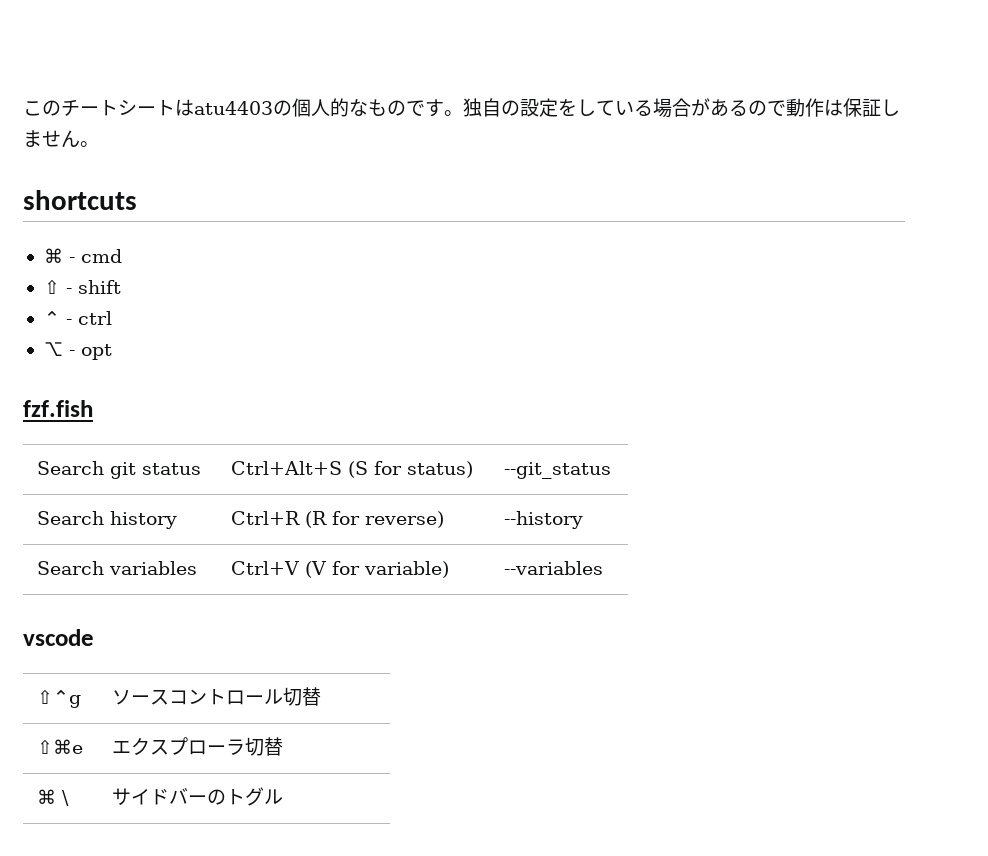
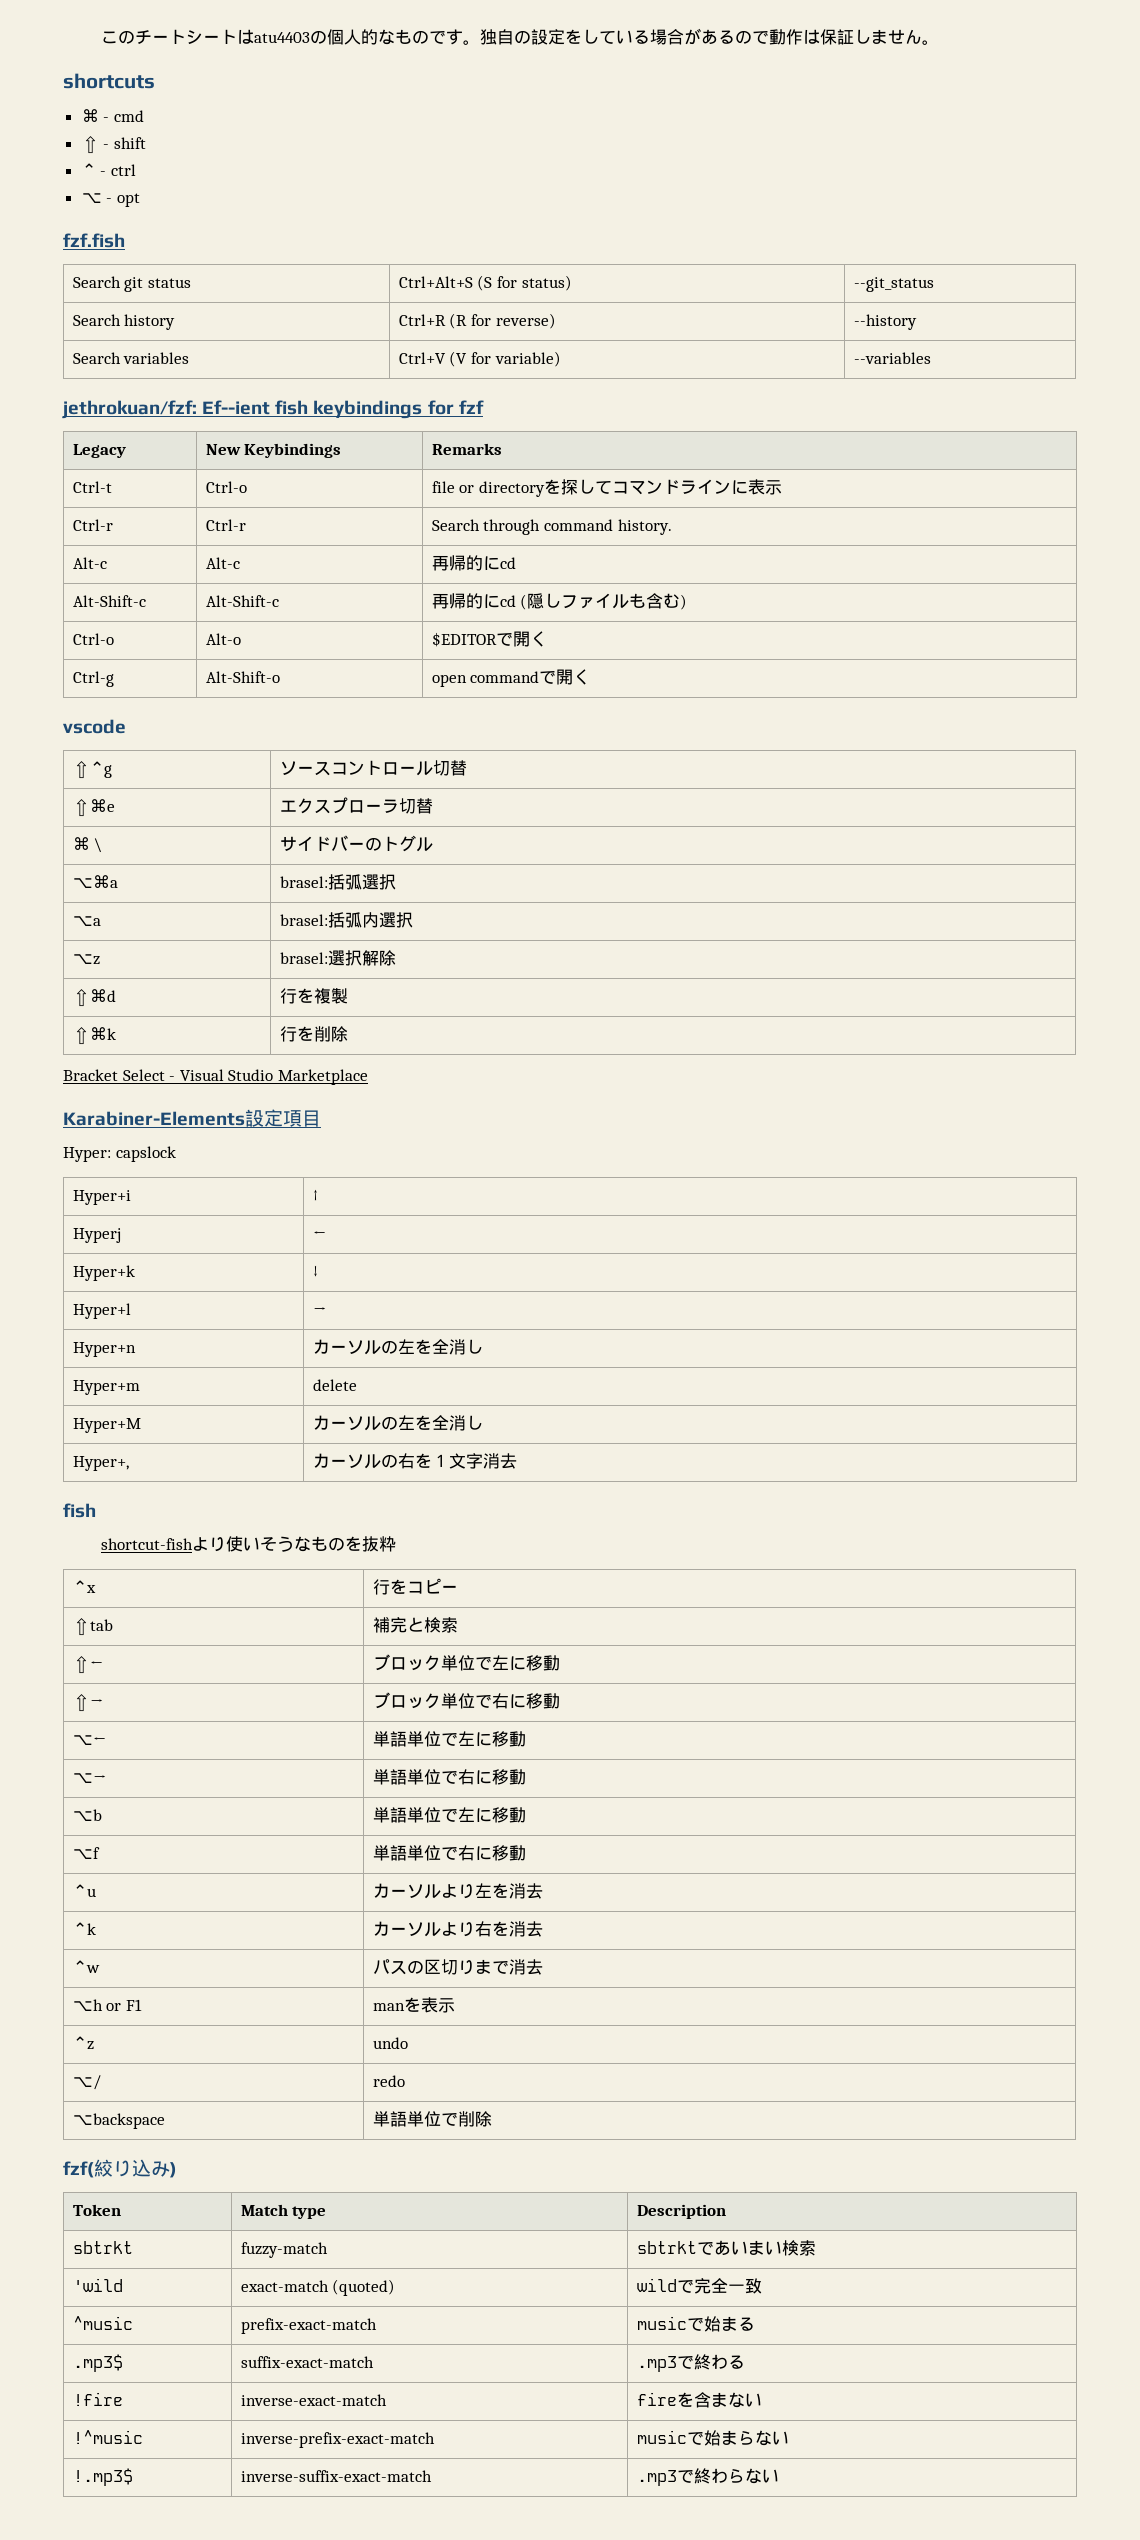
(604, 568) none -> [62,400,484,419] [72,444,126,458] [205,443,342,458] [431,443,502,455] [72,481,112,493] [205,481,247,493] [431,479,782,497] [72,519,113,531] [205,519,246,531] [431,519,672,535] [72,557,107,569] [205,557,240,569] [431,555,516,571] [72,595,146,607] [205,595,279,607] [431,593,688,610] [72,633,114,645] [205,633,241,645] [431,631,547,647] [72,671,114,687] [205,671,280,683] [431,669,591,687] // jethrokuan/fzf: Ef--ient fish keybindings for fzf // Legacy | New Keybindings | Remarks // Ctrl-t | Ctrl-o | file or directoryを探してコマンドラインに表示 // Ctrl-r | Ctrl-r | Search through command history. // Alt-c | Alt-c | 再帰的にcd // Alt-Shift-c | Alt-Shift-c | 再帰的にcd (隠しファイルも含む) // Ctrl-o | Alt-o | $EDITORで開く // Ctrl-g | Alt-Shift-o | open commandで開く
(284, 796) none -> [72,875,118,888] [279,874,396,890] [72,916,101,926] [279,912,413,928] [72,954,100,965] [279,950,396,966] [72,989,116,1007] [279,988,348,1004] [72,1027,116,1045] [279,1026,348,1042] [63,1069,368,1085] [63,1109,321,1127] [63,1146,176,1162] [72,1190,131,1205] [312,1189,318,1201] [72,1228,121,1243] [312,1231,326,1239] [72,1265,135,1281] [312,1265,318,1277] [72,1303,131,1319] [312,1307,326,1315] [72,1342,136,1357] [312,1339,483,1355] [72,1380,140,1395] [312,1379,357,1391] [72,1418,141,1433] [312,1415,483,1431] [72,1456,129,1471] [312,1453,517,1469] [63,1503,96,1518] [101,1536,397,1552] [72,1580,96,1593] [372,1578,458,1595] [72,1618,113,1636] [372,1617,458,1633] [72,1656,103,1674] [372,1654,560,1671] [72,1694,103,1712] [372,1692,560,1709] [72,1735,106,1745] [372,1731,526,1747] [72,1773,106,1783] [372,1769,526,1785] [72,1809,102,1821] [372,1807,526,1823] [72,1847,100,1859] [372,1845,526,1861] [72,1884,96,1897] [372,1883,543,1899] [72,1922,96,1935] [372,1921,543,1937] [72,1960,100,1973] [372,1959,543,1975] [72,1999,142,2011] [372,1997,455,2013] [72,2036,94,2050] [372,2037,408,2049] [72,2075,101,2090] [372,2075,405,2087] [72,2113,165,2129] [372,2111,492,2127] [63,2159,177,2178] [72,2204,121,2216] [240,2204,327,2219] [636,2204,726,2219] [72,2241,133,2254] [240,2242,328,2258] [636,2240,816,2256] [72,2278,123,2292] [240,2279,396,2296] [636,2278,762,2294] [72,2316,133,2330] [240,2318,377,2334] [636,2316,755,2332] [72,2354,123,2372] [240,2356,374,2368] [636,2354,745,2372] [72,2392,123,2406] [240,2394,387,2406] [636,2392,762,2408] [72,2430,143,2444] [240,2432,435,2448] [636,2430,789,2446] [72,2468,133,2486] [240,2470,432,2482] [636,2468,779,2486] // ⌥⌘a | brasel:括弧選択 // ⌥a | brasel:括弧内選択 // ⌥z | brasel:選択解除 // ⇧⌘d | 行を複製 // ⇧⌘k | 行を削除 // Bracket Select - Visual Studio Marketplace // Karabiner-Elements設定項目 // Hyper: capslock // Hyper+i | ↑ // Hyperj | ← // Hyper+k | ↓ // Hyper+l | → // Hyper+n | カーソルの左を全消し // Hyper+m | delete // Hyper+M | カーソルの左を全消し // Hyper+, | カーソルの右を１文字消去 // fish // shortcut-fishより使いそうなものを抜粋 // ⌃x | 行をコピー // ⇧tab | 補完と検索 // ⇧← | ブロック単位で左に移動 // ⇧→ | ブロック単位で右に移動 // ⌥← | 単語単位で左に移動 // ⌥→ | 単語単位で右に移動 // ⌥b | 単語単位で左に移動 // ⌥f | 単語単位で右に移動 // ⌃u | カーソルより左を消去 // ⌃k | カーソルより右を消去 // ⌃w | パスの区切りまで消去 // ⌥h or F1 | manを表示 // ⌃z | undo // ⌥/ | redo // ⌥backspace | 単語単位で削除 // fzf(絞り込み) // Token | Match type | Description // sbtrkt | fuzzy-match | sbtrktであいまい検索 // 'wild | exact-match (quoted) | wildで完全一致 // ^music | prefix-exact-match | musicで始まる // .mp3$ | suffix-exact-match | .mp3で終わる // !fire | inverse-exact-match | fireを含まない // !^music | inverse-prefix-exact-match | musicで始まらない // !.mp3$ | inverse-suffix-exact-match | .mp3で終わらない

